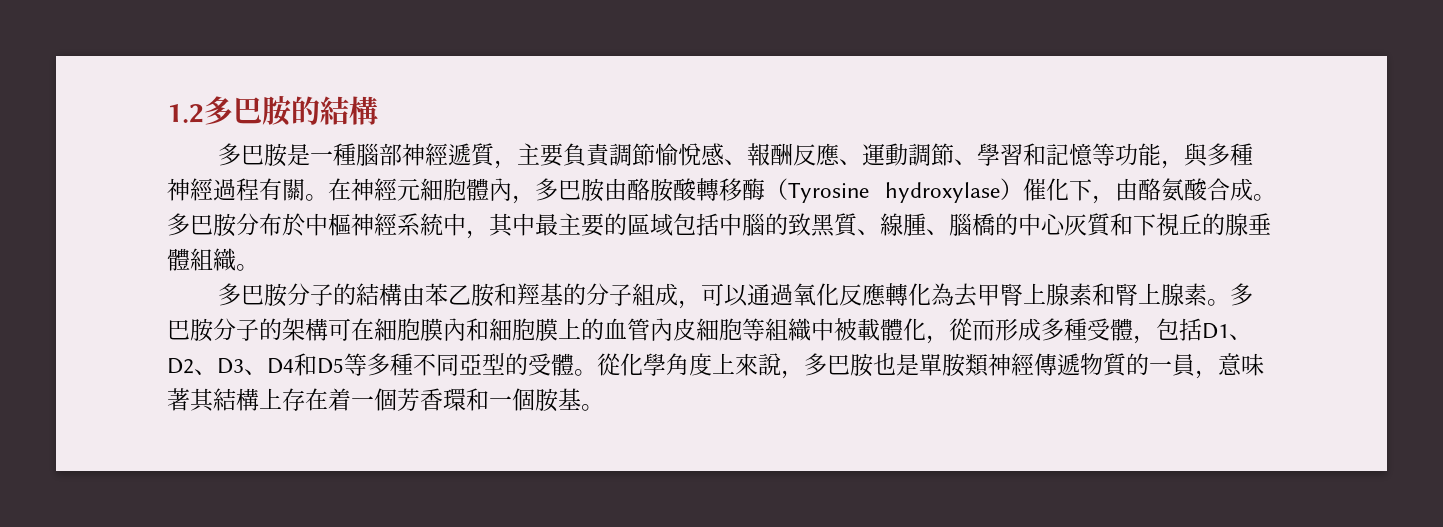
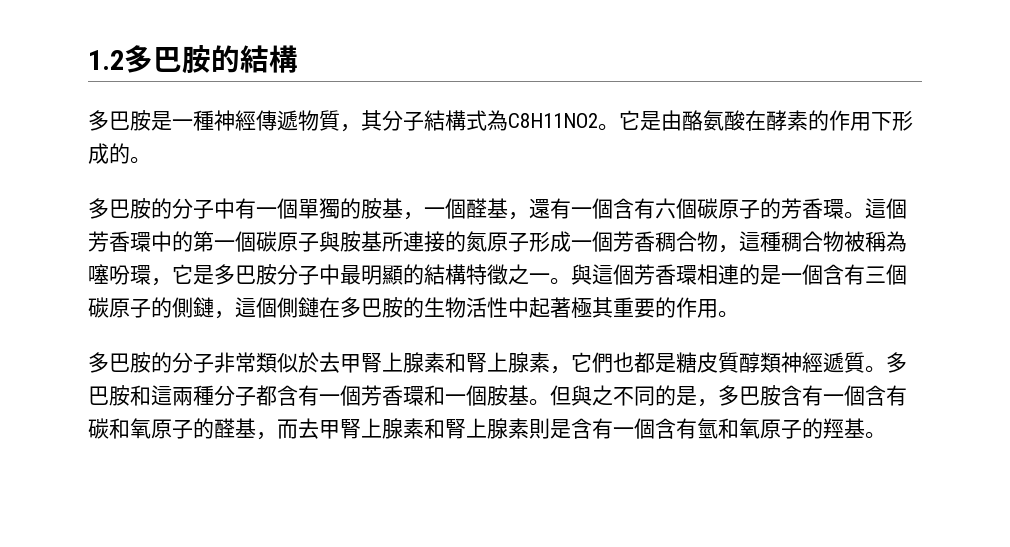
[356,143,1254,169] [167,178,1276,204] [167,213,1271,239] [167,248,259,271] [218,283,1254,309] [167,318,1252,344] [167,353,1264,379] [167,388,351,412] 腦部神經遞質，主要負責調節愉悅感、報酬反應、運動調節、學習和記憶等功能，與多種神經過程有關。在神經元細胞體內，多巴胺由酪胺酸轉移酶（Tyrosine hydroxylase）催化下，由酪氨酸合成。多巴胺分布於中樞神經系統中，其中最主要的區域包括中腦的致黑質、線腫、腦橋的中心灰質和下視丘的腺垂體組織。 // 多巴胺分子的結構由苯乙胺和羥基的分子組成，可以通過氧化反應轉化為去甲腎上腺素和腎上腺素。多巴胺分子的架構可在細胞膜內和細胞膜上的血管內皮細胞等組織中被載體化，從而形成多種受體，包括D1、D2、D3、D4和D5等多種不同亞型的受體。從化學角度上來說，多巴胺也是單胺類神經傳遞物質的一員，意味著其結構上存在着 -> [214,110,913,132] [88,143,151,164] [88,198,907,220] [88,231,907,253] [88,264,907,286] [88,297,739,319] [88,352,907,374] [88,385,319,406] 神經傳遞物質，其分子結構式為C8H11NO2。它是由酪氨酸在酵素的作用下形成的。 // 多巴胺的分子中有一個單獨的胺基，一個醛基，還有一個含有六個碳原子的芳香環。這個芳香環中的第一個碳原子與胺基所連接的氮原子形成一個芳香稠合物，這種稠合物被稱為噻吩環，它是多巴胺分子中最明顯的結構特徵之一。與這個芳香環相連的是一個含有三個碳原子的側鏈，這個側鏈在多巴胺的生物活性中起著極其重要的作用。 // 多巴胺的分子非常類似於去甲腎上腺素和腎上腺素，它們也都是糖皮質醇類神經遞質。多巴胺和這兩種分子都含有
(604, 407) none -> [550,385,907,407] [88,418,886,440] 但與之不同的是，多巴胺含有一個含有碳和氧原子的醛基，而去甲腎上腺素和腎上腺素則是含有一個含有氫和氧原子的羥基。

